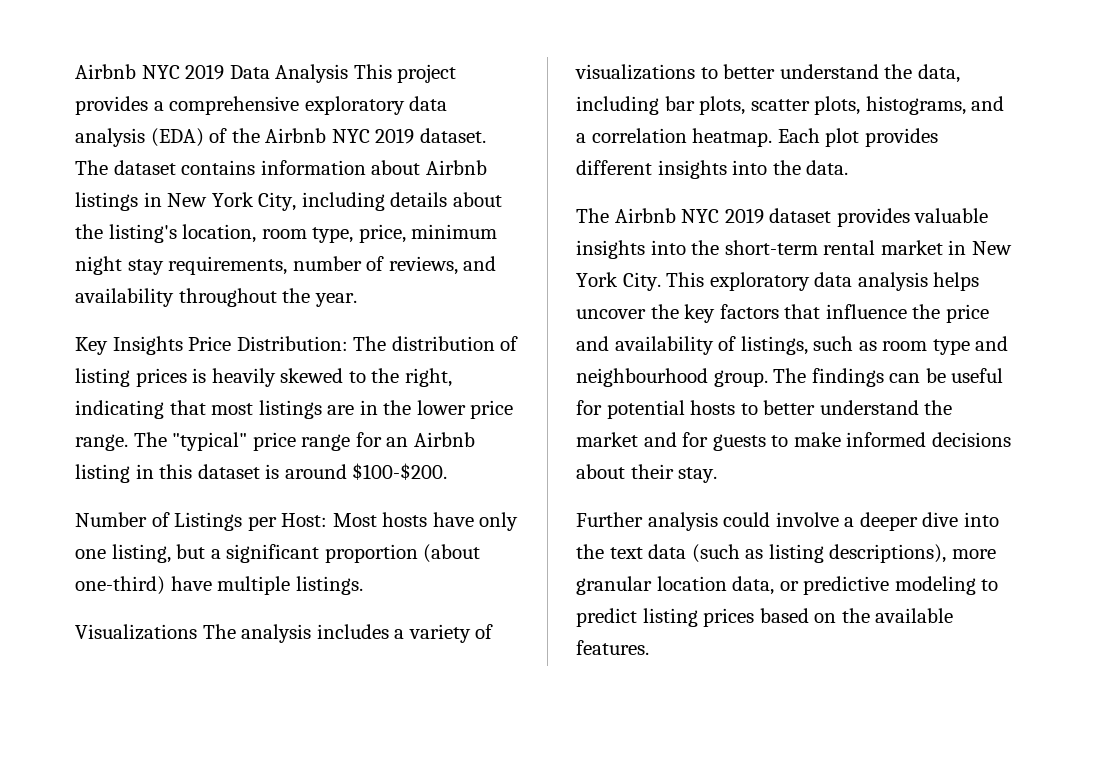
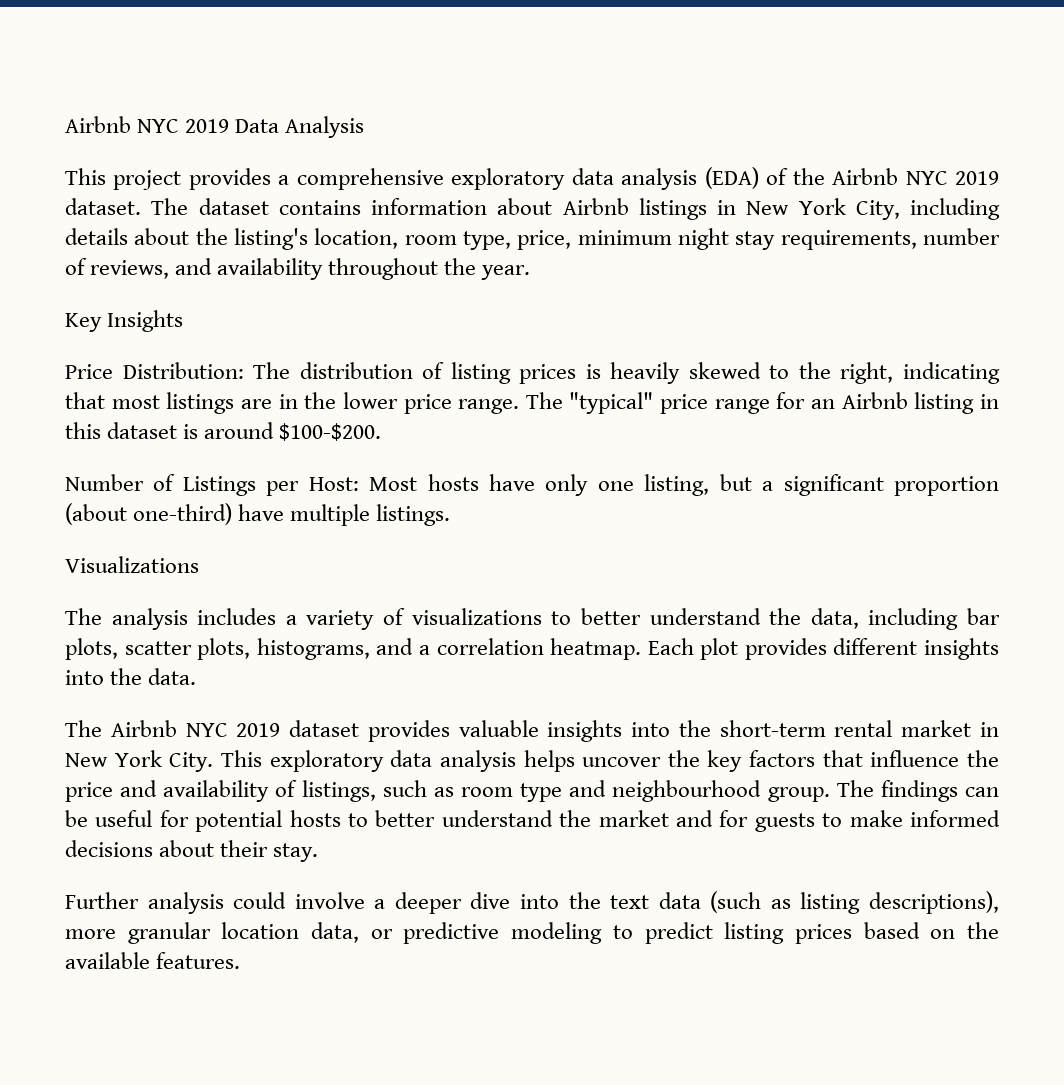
(349, 73) none -> (365, 127) //
(183, 345) none -> (184, 321) //
(197, 632) none -> (199, 564) //

